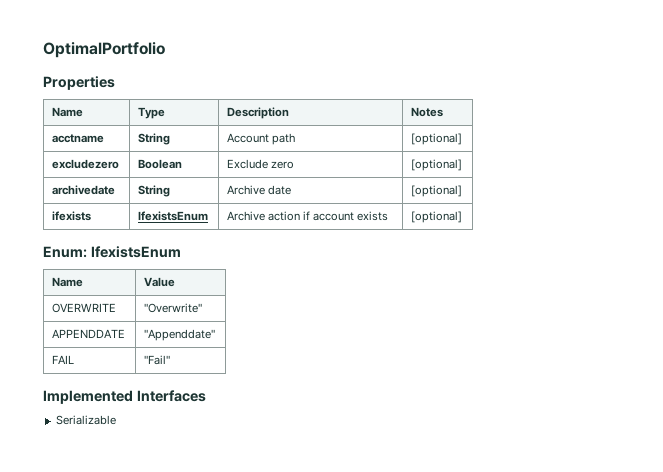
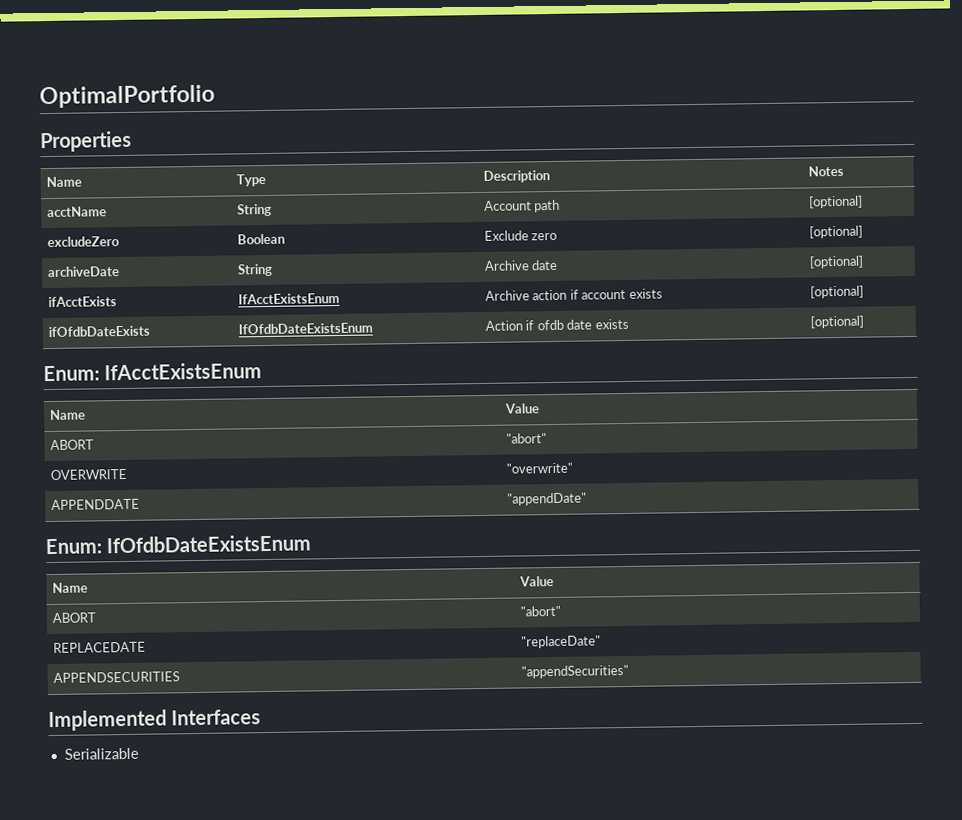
[52,134,105,143] acctname -> [46,206,107,218] acctName
[52,159,120,169] excludezero -> [46,236,120,248] excludeZero
[52,185,116,195] archivedate -> [46,266,120,278] archiveDate
[52,211,92,221] [138,211,209,221] ifexists | IfexistsEnum -> [47,296,117,308] [237,292,340,305] ifAcctExists | IfAcctExistsEnum
[43,246,181,258] [52,277,84,287] [144,277,176,287] // Enum: IfexistsEnum // Name | Value -> [47,325,150,338] [237,322,373,335] [484,318,629,331] [809,315,864,329] [43,362,263,382] [48,409,86,421] [503,403,540,414] [49,439,94,451] [505,433,547,444] // ifOfdbDateExists | IfOfdbDateExistsEnum | Action if ofdb date exists | [optional] // Enum: IfAcctExistsEnum // Name | Value // ABORT | "abort"
[144,303,203,313] "Overwrite" -> [505,462,573,474] "overwrite"
[144,329,216,341] [52,355,75,364] [144,355,171,365] "Appenddate" // FAIL | "Fail" -> [506,492,587,506] [45,534,312,555] [51,582,88,594] [518,576,554,587] [51,612,96,624] [519,605,561,617] [52,641,146,654] [520,635,601,649] [52,671,180,684] [520,664,629,679] "appendDate" // Enum: IfOfdbDateExistsEnum // Name | Value // ABORT | "abort" // REPLACEDATE | "replaceDate" // APPENDSECURITIES | "appendSecurities"

